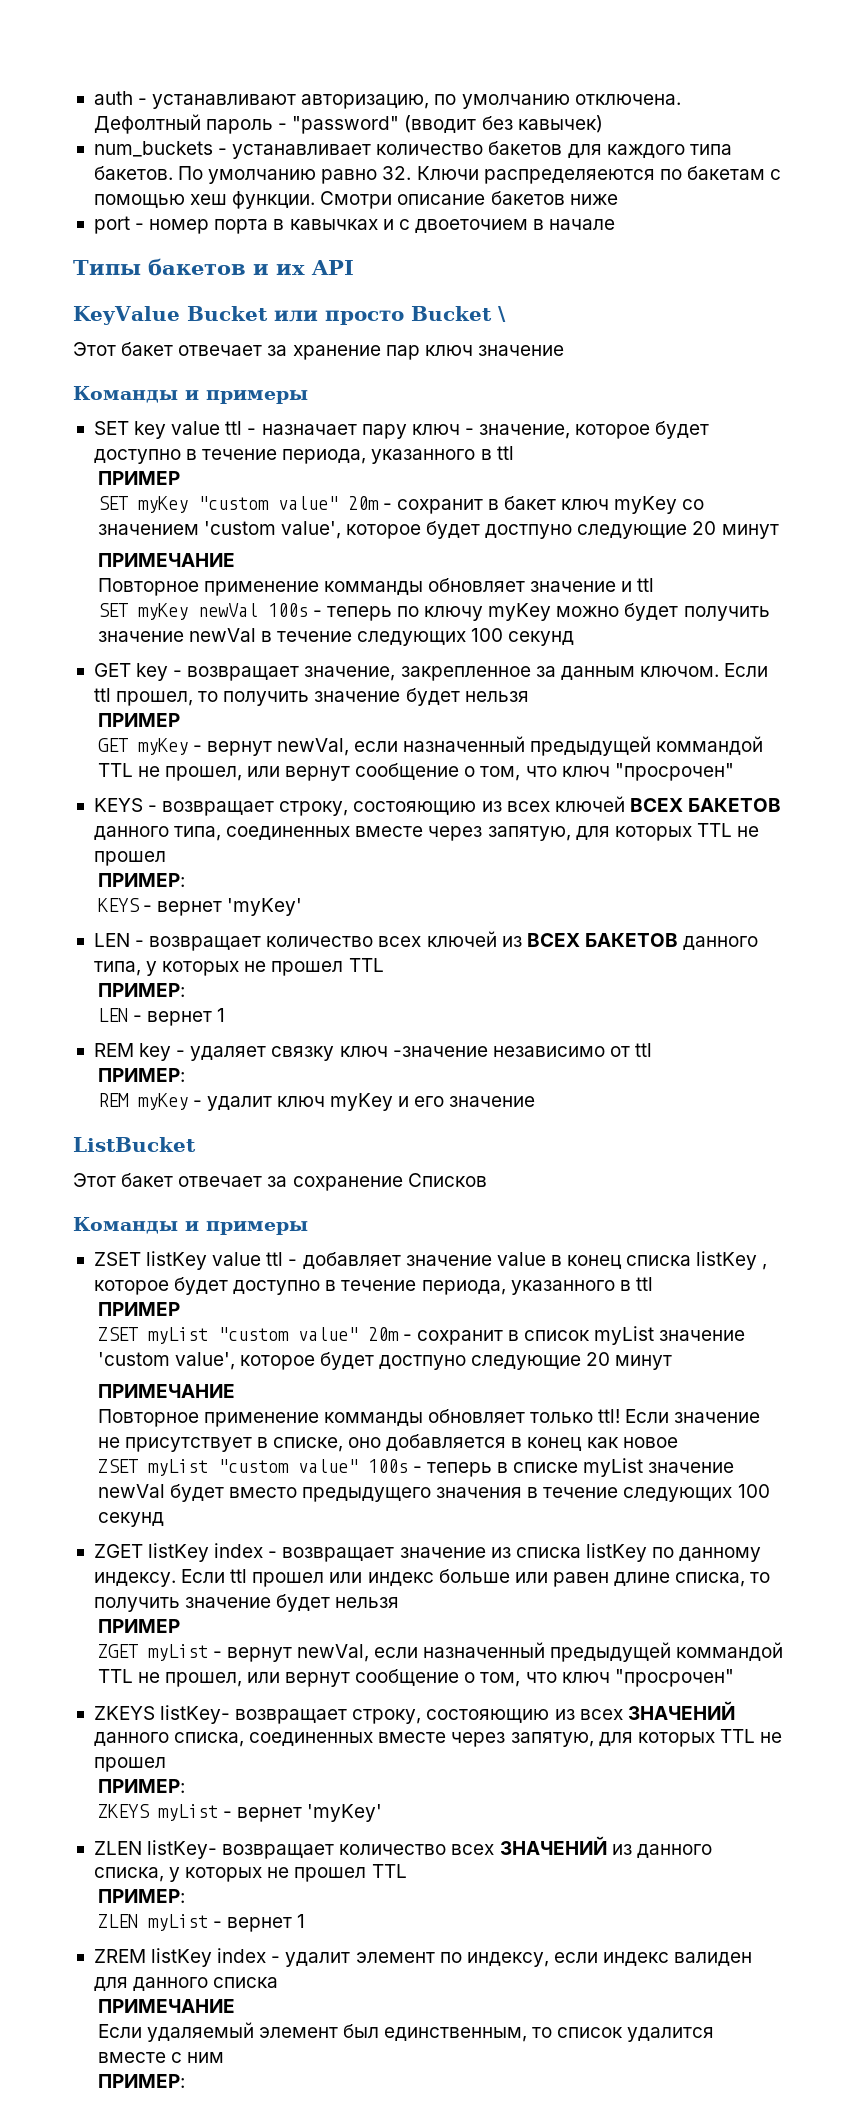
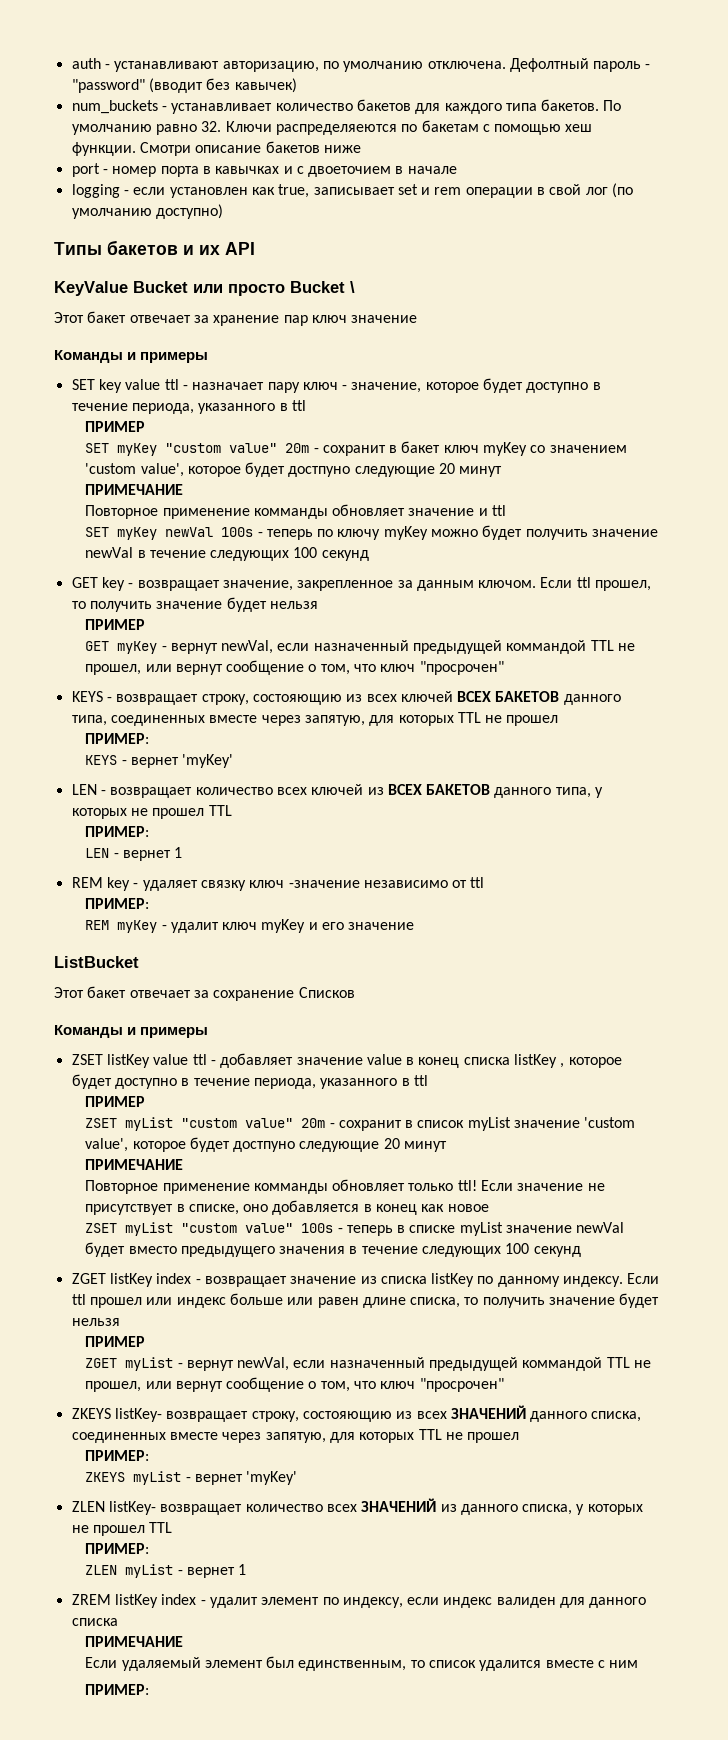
(616, 224) none -> [71,183,634,198] [71,204,223,219] // logging - если установлен как true, записывает set и rem операции в свой лог (по умолчанию доступно)

